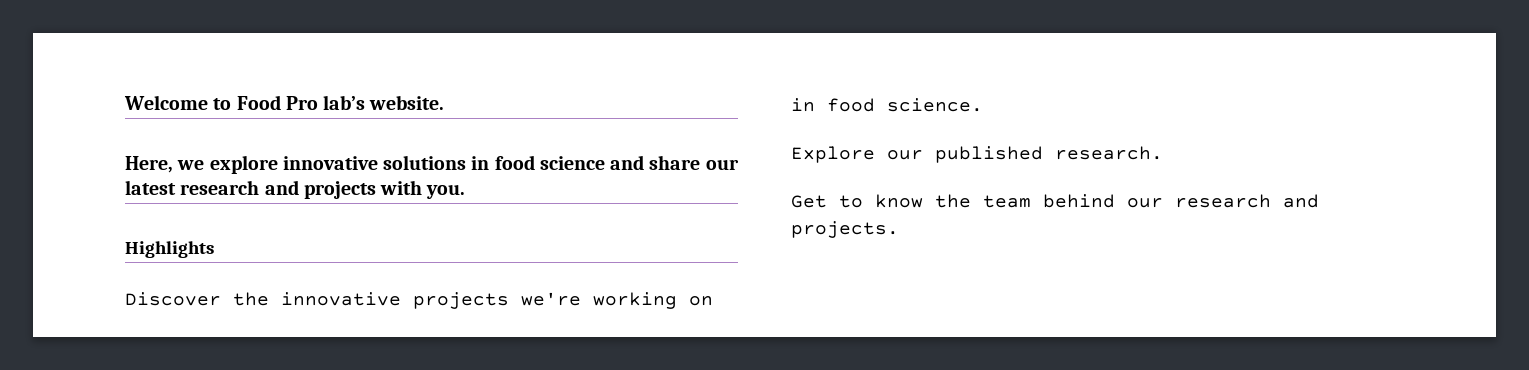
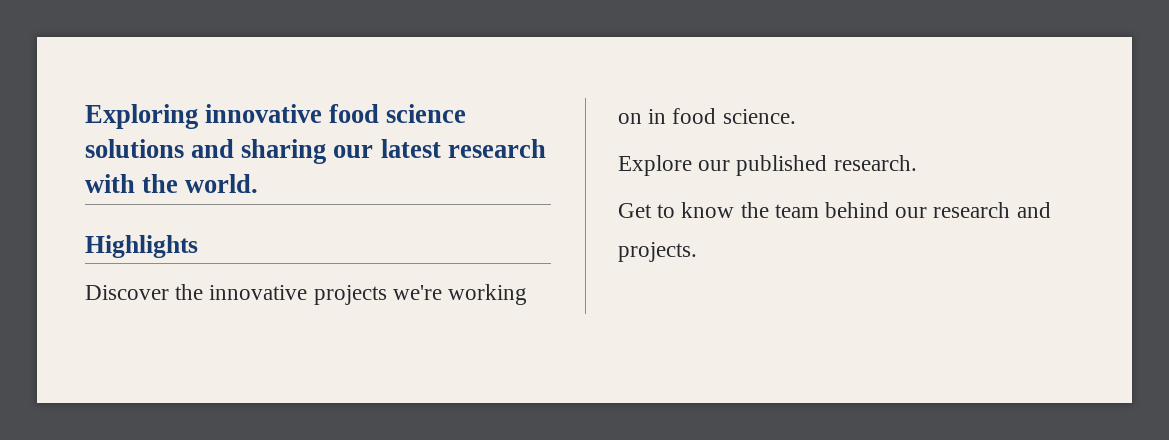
[124,95,445,110] [125,155,739,174] [125,180,466,199] Welcome to Food Pro lab’s website. // Here, we explore innovative solutions in food science and share our latest research and projects with you. -> [85,104,467,129] [85,139,546,164] [85,174,259,193] Exploring innovative food science solutions and sharing our latest research with the world.

